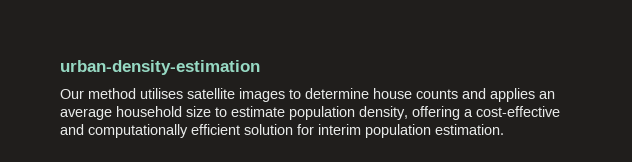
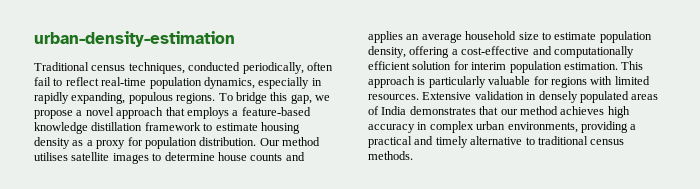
(260, 67) none -> [34,62,333,74] [34,77,322,89] [34,92,330,104] [34,107,311,119] [34,122,300,134] [34,137,257,149] Traditional census techniques, conducted periodically, often fail to reflect real-time population dynamics, especially in rapidly expanding, populous regions. To bridge this gap, we propose a novel approach that employs a feature-based knowledge distillation framework to estimate housing density as a proxy for population distribution.
(504, 129) none -> [621,61,644,70] [368,76,650,88] [368,91,659,103] [368,106,630,118] [368,121,637,133] [368,136,625,148] [368,151,413,160] This approach is particularly valuable for regions with limited resources. Extensive validation in densely populated areas of India demonstrates that our method achieves high accuracy in complex urban environments, providing a practical and timely alternative to traditional census methods.

